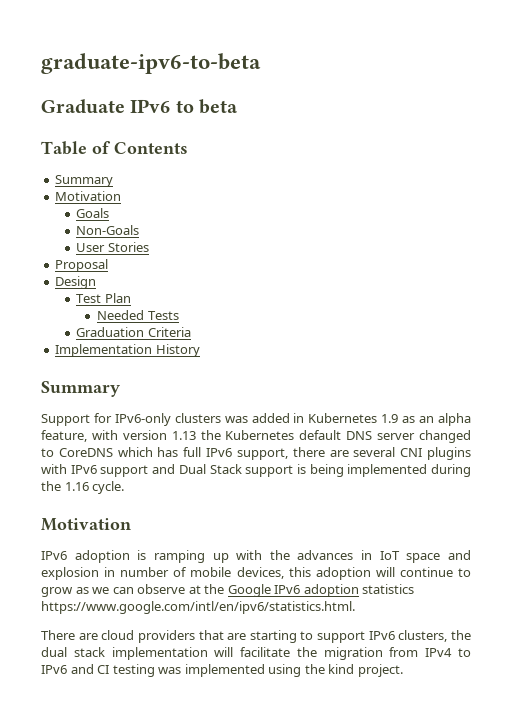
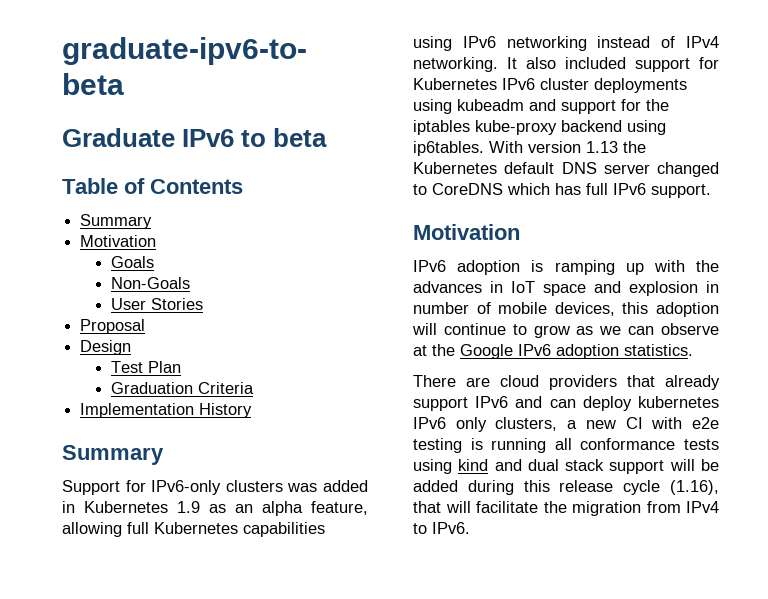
[97,310,179,320] // Needed Tests -> (182, 367) none
[91,430,118,440] with -> [62,522,325,537] [413,36,719,51] [413,57,719,72] [413,78,687,93] [413,99,669,114] [413,120,666,135] [413,141,523,156] allowing full Kubernetes capabilities using IPv6 networking instead of IPv4 networking. It also included support for Kubernetes IPv6 cluster deployments using kubeadm and support for the iptables kube-proxy backend using ip6tables. With
[236,447,471,460] [41,464,471,477] [41,481,125,494] support, there are several CNI plugins with IPv6 support and Dual Stack support is being implemented during the 1.16 cycle. -> [651,184,711,198] support.
[362,584,415,594] [41,601,355,614] statistics https://www.google.com/intl/en/ipv6/statistics.html. -> [624,344,693,356] statistics.
[227,630,471,643] [41,647,208,660] are starting to support IPv6 clusters, the dual stack implementation -> [665,375,720,390] [413,396,719,411] [413,417,719,432] [413,438,719,453] [413,459,719,474] [413,480,719,495] [413,501,441,513] already support IPv6 and can deploy kubernetes IPv6 only clusters, a new CI with e2e testing is running all conformance tests using kind and dual stack support will be added during this release cycle (1.16), that
[41,664,403,677] IPv6 and CI testing was implemented using the kind project. -> [432,522,470,534] IPv6.

